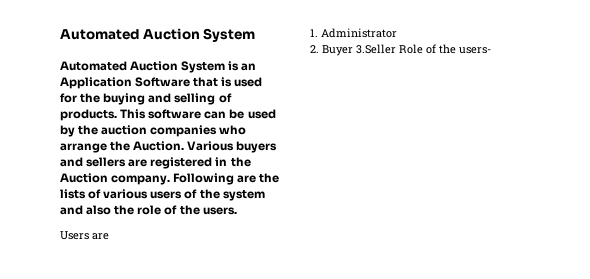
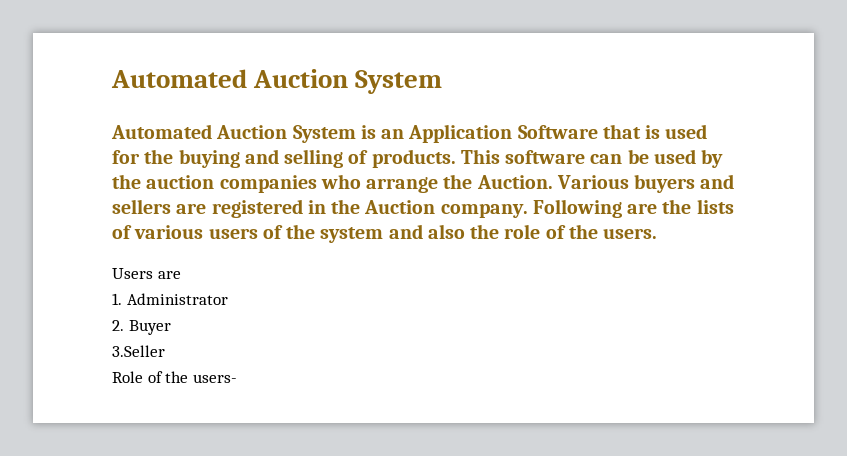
(353, 50) none -> (171, 327) //
(396, 49) none -> (165, 351) //

